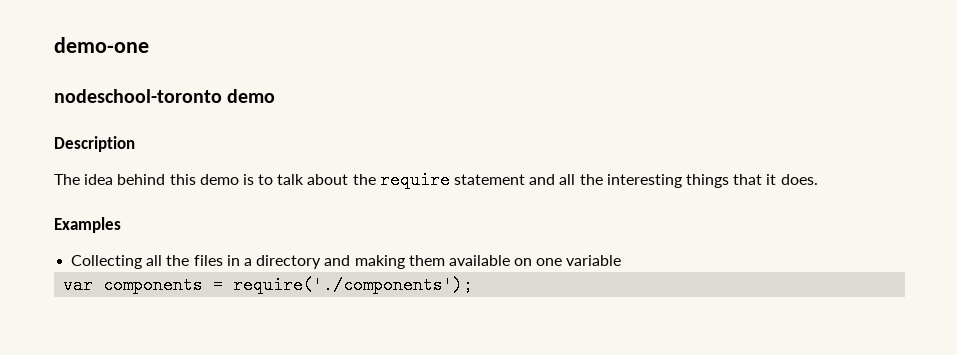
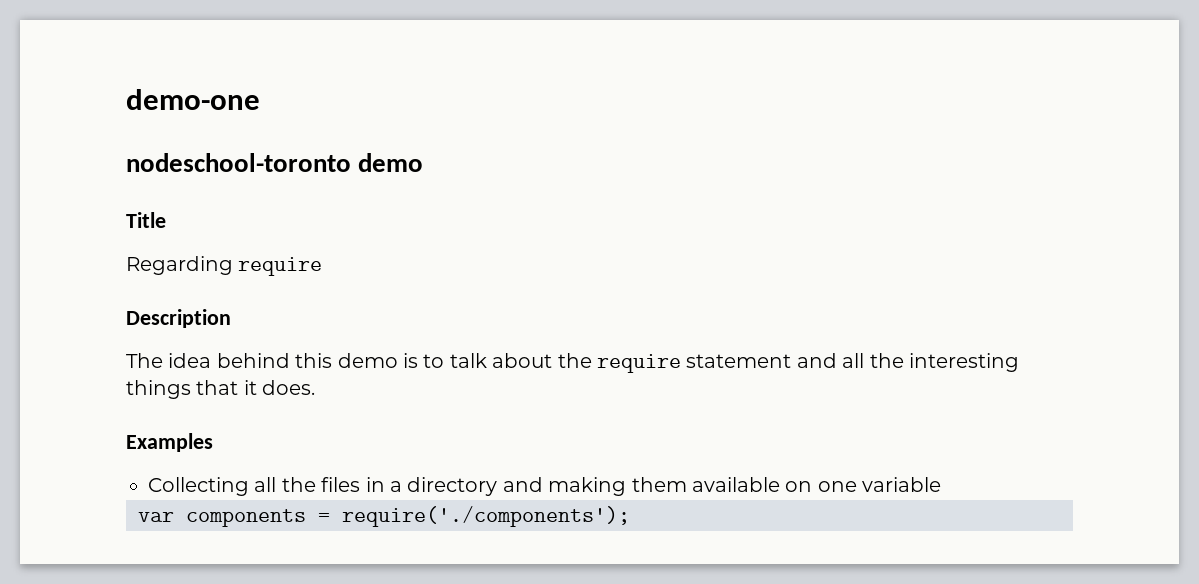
(276, 96) none -> [126,212,166,228] [126,256,323,276] // Title // Regarding require

